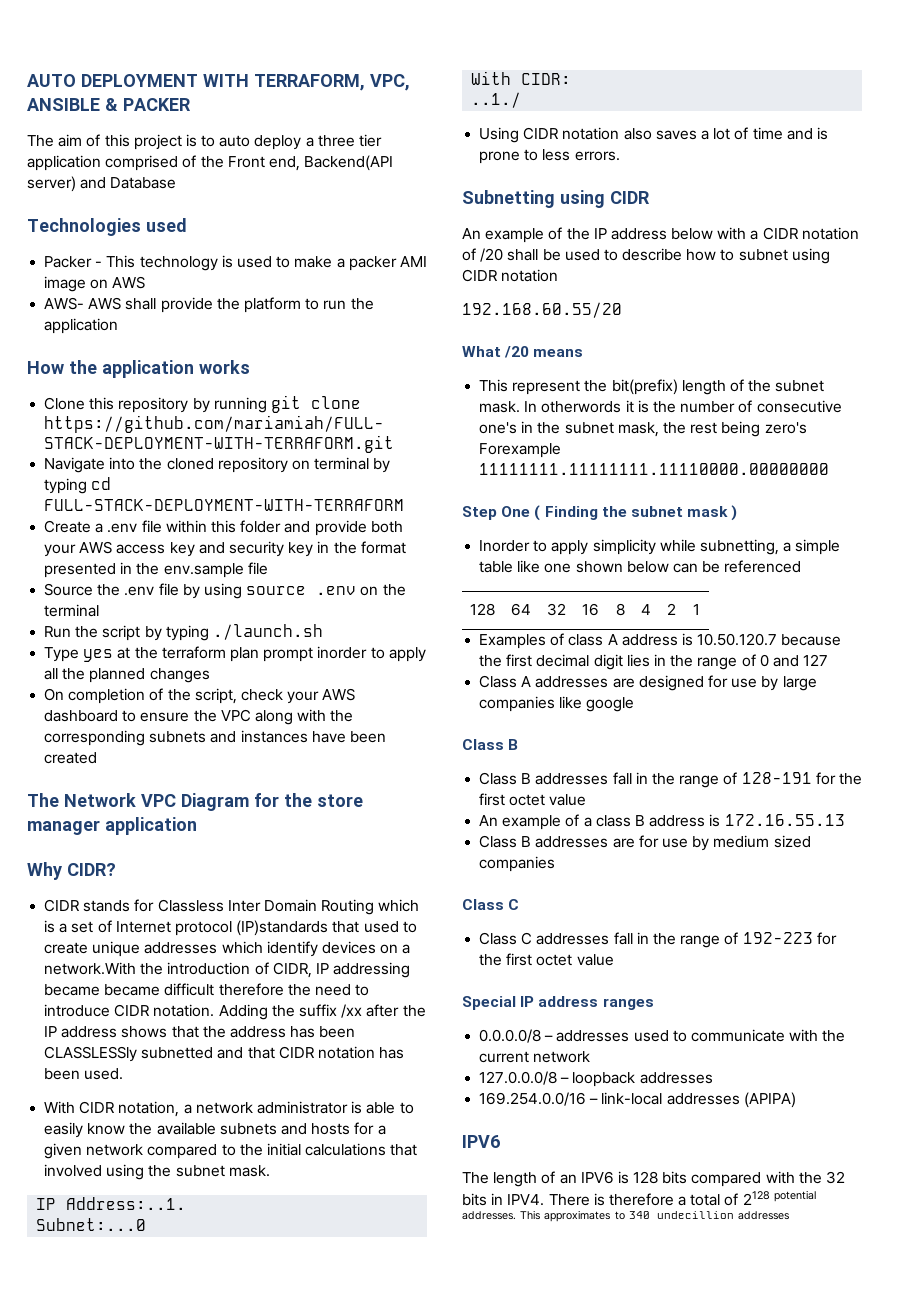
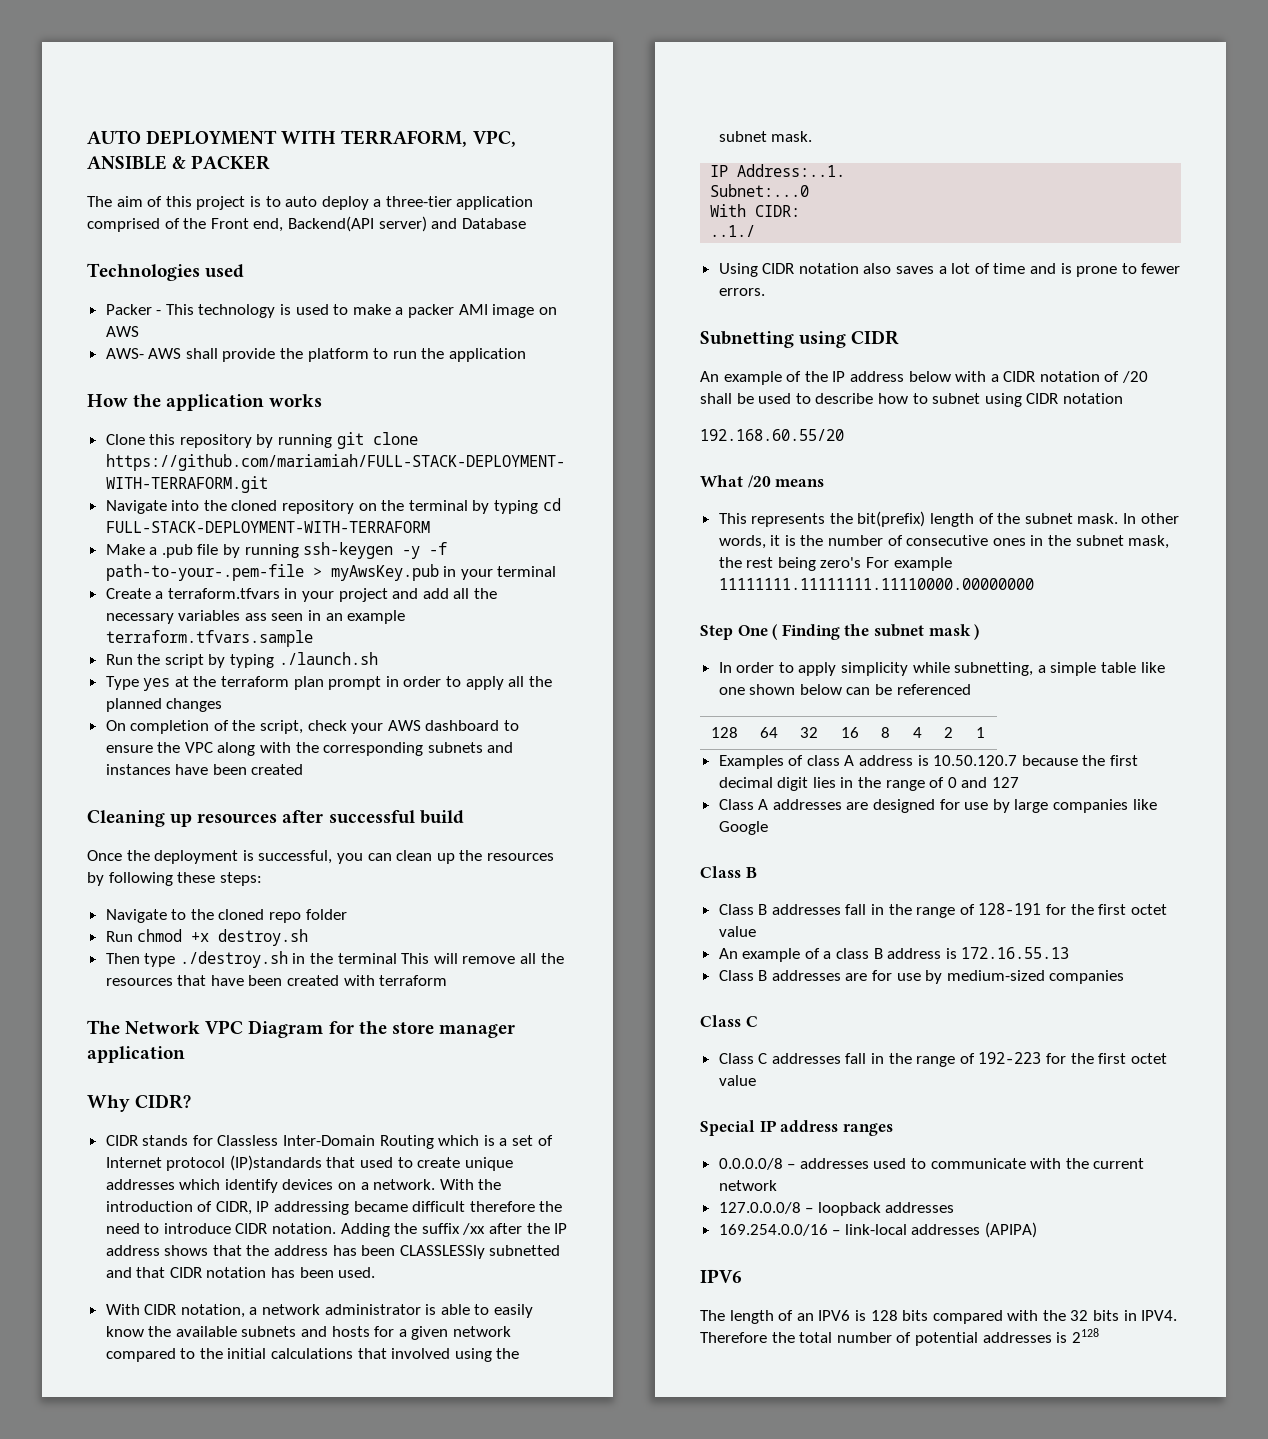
[317,134,383,147] three tier -> [385,196,452,207] three-tier
(310, 465) none -> [381,500,405,511] the
[44,520,403,536] [44,541,406,557] [44,562,268,578] [44,583,406,599] [44,604,100,617] Create a .env file within this folder and provide both your AWS access key and security key in the format presented in the env.sample file // Source the .env file by using source .env on the terminal -> [105,542,448,559] [105,564,557,581] [105,588,498,602] [105,610,406,624] [105,630,313,647] Make a .pub file by running ssh-keygen -y -f path-to-your-.pem-file > myAwsKey.pub in your terminal // Create a terraform.tfvars in your project and add all the necessary variables ass seen in an example terraform.tfvars.sample
[317,646,368,659] inorder -> [385,676,442,687] in order
(98, 758) none -> [87,810,464,827] [87,850,554,864] [87,872,262,886] [105,909,347,923] [105,929,309,946] [105,951,564,968] [105,975,448,986] // Cleaning up resources after successful build // Once the deployment is successful, you can clean up the resources by following these steps: // Navigate to the cloned repo folder // Run chmod +x destroy.sh // Then type ./destroy.sh in the terminal This will remove all the resources that have been created with terraform
[227,899,317,912] Inter Domain -> [283,1135,376,1146] Inter-Domain
[44,962,137,975] network.With -> [373,1179,474,1190] network. With
[104,984,161,996] became -> (408, 1206) none
[542,149,571,161] less -> [1141,263,1181,274] fewer
[512,380,581,395] represent -> [751,513,826,527] represents
[541,401,622,413] otherwords -> [1140,513,1179,524] [718,535,766,549] other words,
[479,422,518,434] one's -> [992,538,1026,546] ones
[479,443,562,458] Forexample -> [866,557,952,571] For example
[479,540,531,552] Inorder -> [718,662,775,673] In order
[586,697,635,712] google -> [718,821,768,835] Google
[713,835,811,848] medium sized -> [946,970,1045,981] medium-sized
[548,1190,816,1206] [462,1210,789,1222] There is therefore a total of 2128 potential addresses. This approximates to 340 undecillion addresses -> [700,1328,1099,1346] Therefore the total number of potential addresses is 2128

